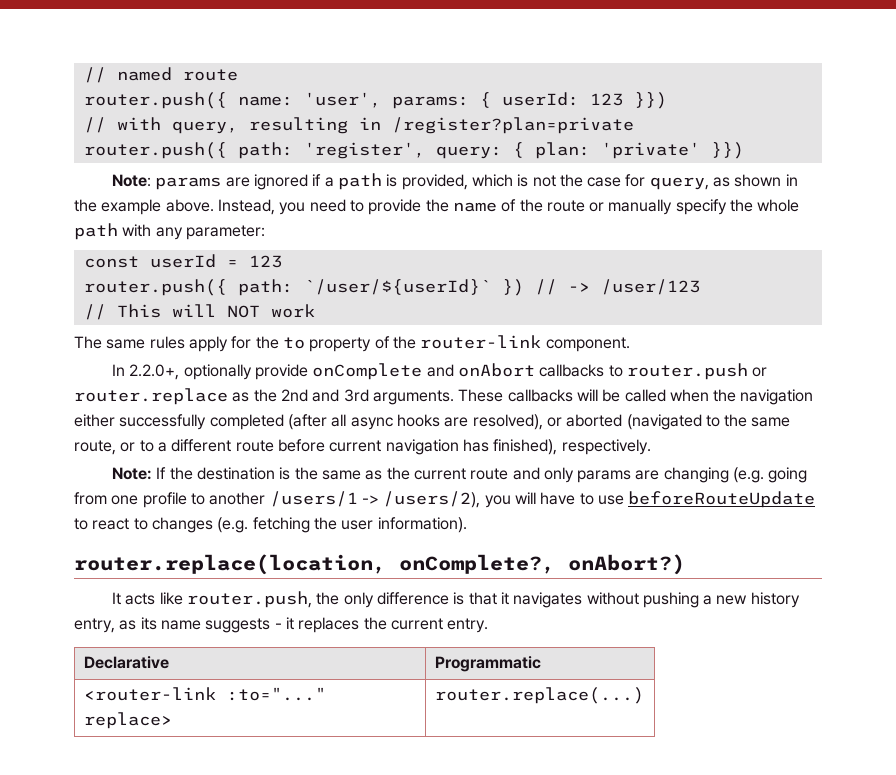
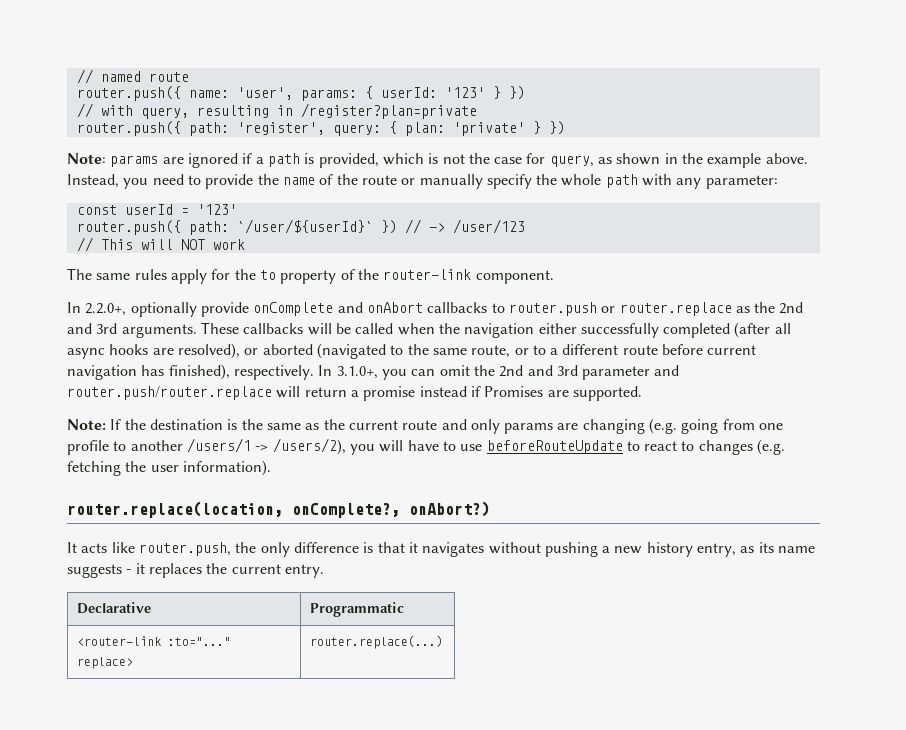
[589,92,667,109] 123 }}) -> [444,86,525,100] '123' } })
[710,142,744,159] }}) -> [532,121,565,135] } })
[248,255,282,268] 123 -> [196,204,237,215] '123'
(651, 447) none -> [318,365,680,380] [67,386,642,401] In 3.1.0+, you can omit the 2nd and 3rd parameter and router.push/router.replace will return a promise instead if Promises are supported.

